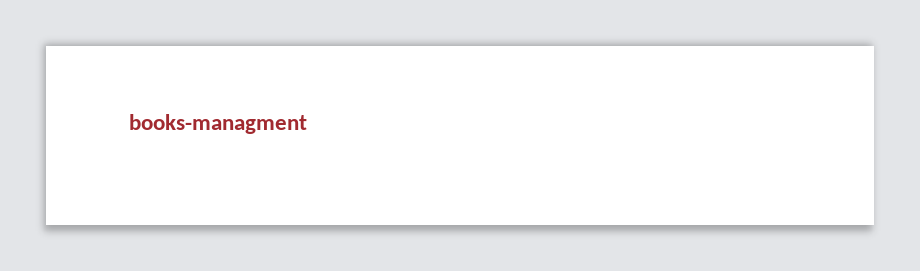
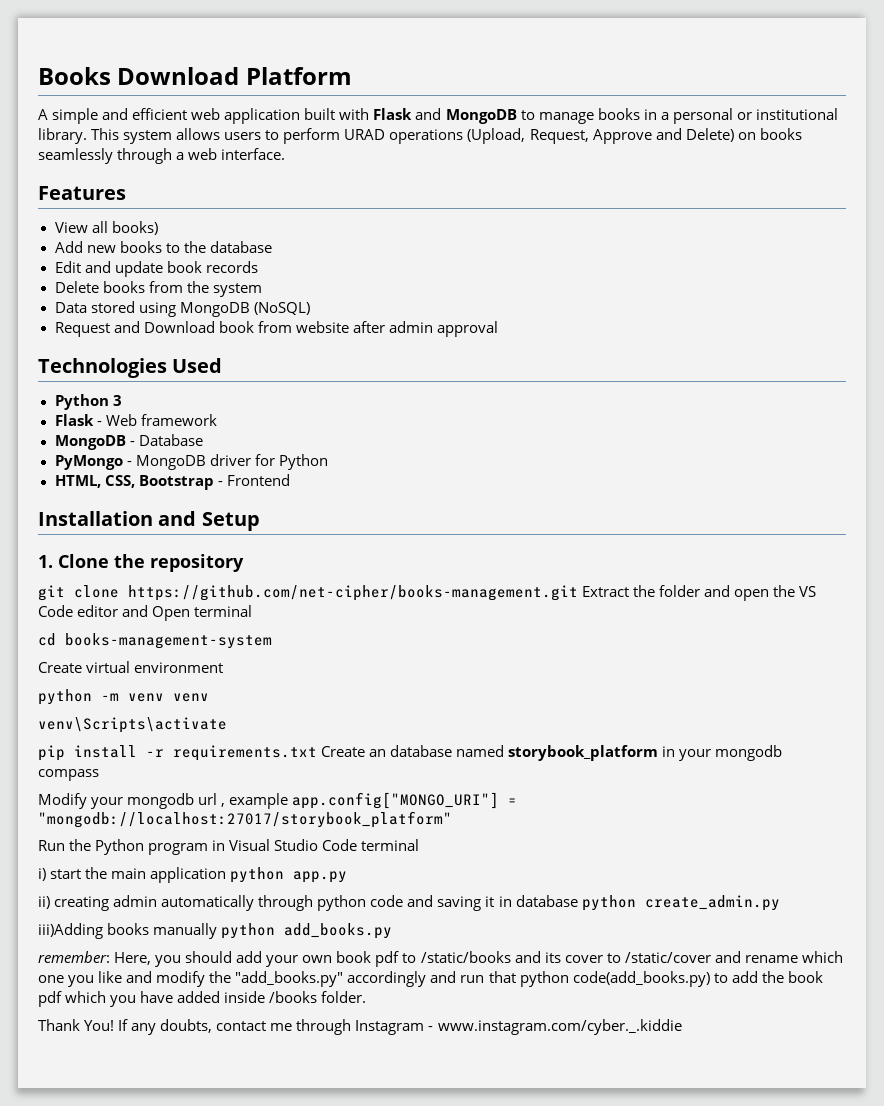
[129,114,307,134] books-managment -> [38,67,352,85] [38,108,838,124] [38,128,802,144] [38,148,286,164] [38,186,126,200] [54,221,158,235] [54,241,272,253] [54,261,258,277] [54,281,262,297] [54,301,310,317] [54,321,498,337] [38,358,223,378] [54,394,122,410] [54,414,217,426] [54,434,203,450] [54,454,328,470] [54,474,290,490] [38,511,260,531] [38,554,244,572] [38,585,817,601] [38,605,253,621] [38,633,272,649] [38,661,224,673] [38,689,209,705] [38,717,227,733] [38,745,783,761] [38,769,99,781] [38,792,518,809] [38,811,452,828] [38,839,420,855] [38,867,348,883] [38,895,780,911] [38,923,393,939] [38,951,843,967] [38,971,823,987] [38,991,367,1007] [38,1019,682,1035] Books Download Platform // A simple and efficient web application built with Flask and MongoDB to manage books in a personal or institutional library. This system allows users to perform URAD operations (Upload, Request, Approve and Delete) on books seamlessly through a web interface. // Features // View all books) // Add new books to the database // Edit and update book records // Delete books from the system // Data stored using MongoDB (NoSQL) // Request and Download book from website after admin approval // Technologies Used // Python 3 // Flask - Web framework // MongoDB - Database // PyMongo - MongoDB driver for Python // HTML, CSS, Bootstrap - Frontend // Installation and Setup // 1. Clone the repository // git clone https://github.com/net-cipher/books-management.git Extract the folder and open the VS Code editor and Open terminal // cd books-management-system // Create virtual environment // python -m venv venv // venv\Scripts\activate // pip install -r requirements.txt Create an database named storybook_platform in your mongodb compass // Modify your mongodb url , example app.config["MONGO_URI"] = "mongodb://localhost:27017/storybook_platform" // Run the Python program in Visual Studio Code terminal // i) start the main application python app.py // ii) creating admin automatically through python code and saving it in database python create_admin.py // iii)Adding books manually python add_books.py // remember: Here, you should add your own book pdf to /static/books and its cover to /static/cover and rename which one you like and modify the "add_books.py" accordingly and run that python code(add_books.py) to add the book pdf which you have added inside /books folder. // Thank You! If any doubts, contact me through Instagram - www.instagram.com/cyber._.kiddie

